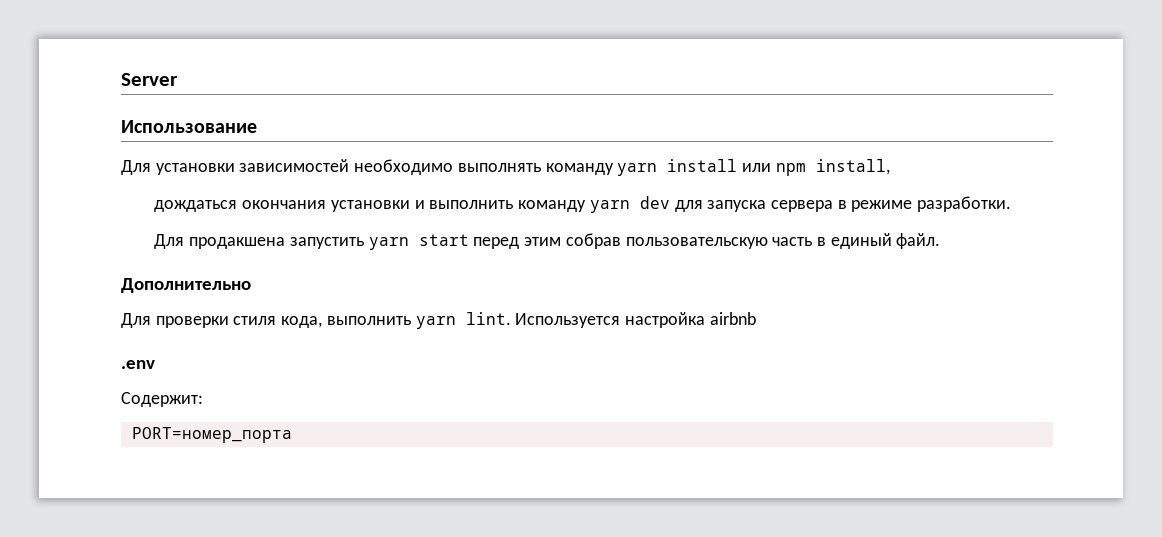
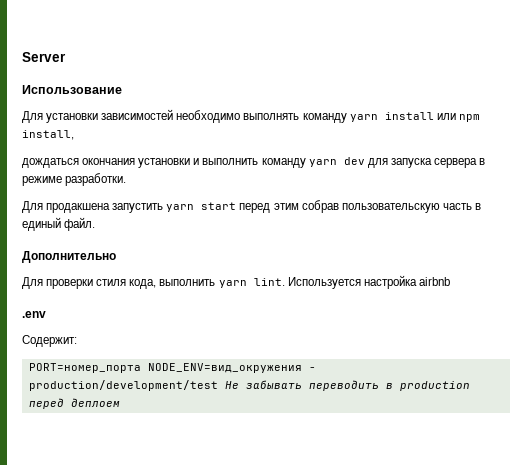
(292, 435) none -> [147,363,316,373] [28,380,470,391] [28,398,120,409] NODE_ENV=вид_окружения - production/development/test Не забывать переводить в production перед деплоем

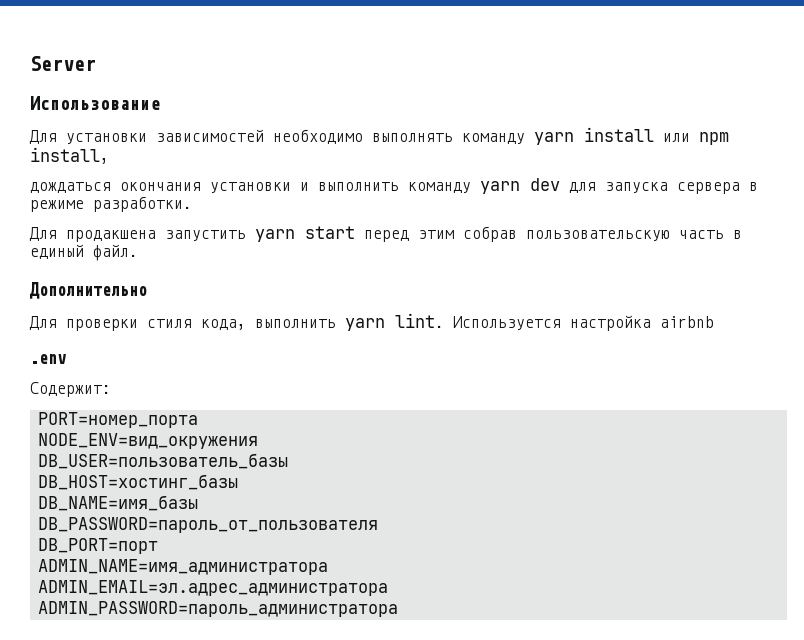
(141, 368) none -> (198, 420) //
[308,367,316,371] [28,380,470,391] [28,398,120,409] - production/development/test Не забывать переводить в production перед деплоем -> [37,453,288,469] [37,474,238,490] [37,495,198,511] [37,517,378,533] [37,538,158,554] [37,559,328,575] [37,580,388,596] [37,601,398,617] // DB_USER=пользователь_базы // DB_HOST=хостинг_базы // DB_NAME=имя_базы // DB_PASSWORD=пароль_от_пользователя // DB_PORT=порт // ADMIN_NAME=имя_администратора // ADMIN_EMAIL=эл.адрес_администратора // ADMIN_PASSWORD=пароль_администратора

